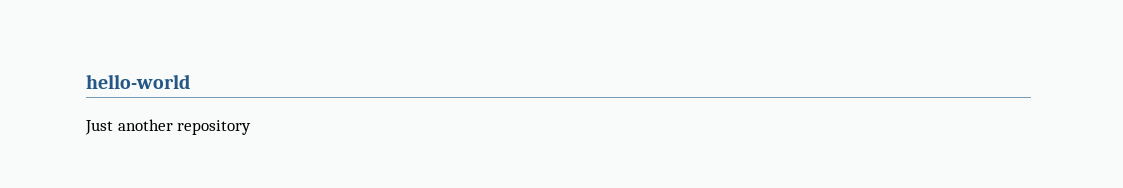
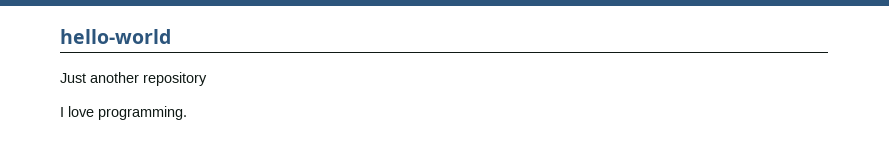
(252, 127) none -> [60,106,187,120] // I love programming.

